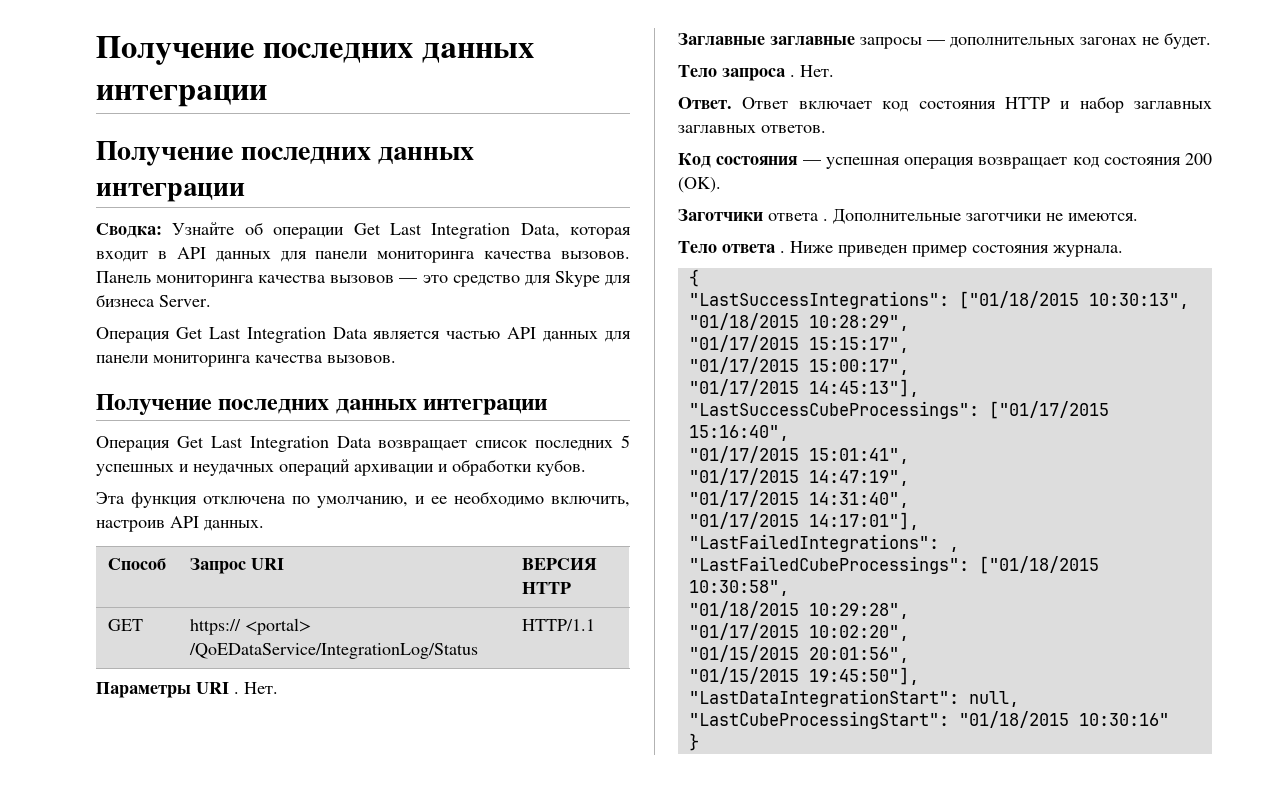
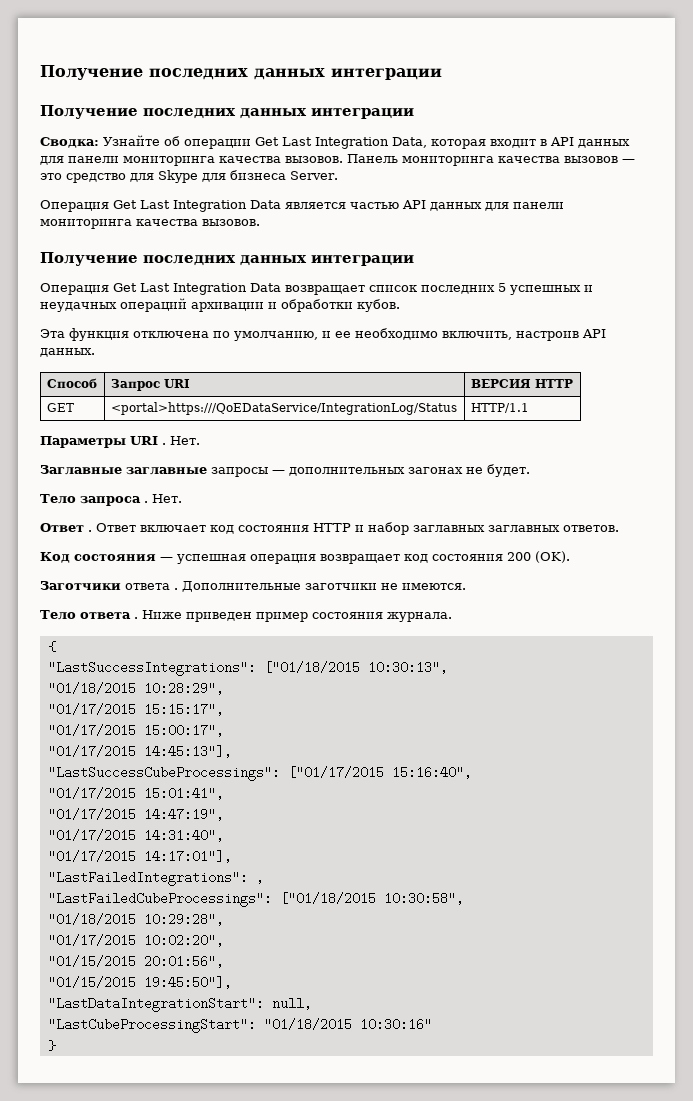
[189,618,311,635] [188,643,478,659] https:// <portal> /QoEDataService/IntegrationLog/Status -> [110,402,457,415] <portal>https:///QoEDataService/IntegrationLog/Status
[678,97,732,109] Ответ. -> [40,523,92,532] Ответ .

